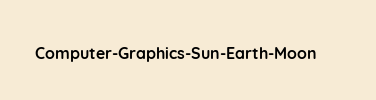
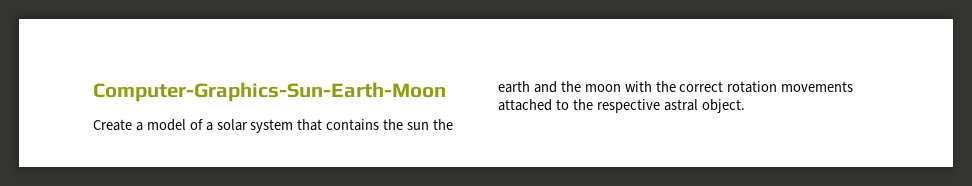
(317, 54) none -> [93,119,454,133] [498,81,854,93] [498,99,745,113] // Create a model of a solar system that contains the sun the earth and the moon with the correct rotation movements attached to the respective astral object.

